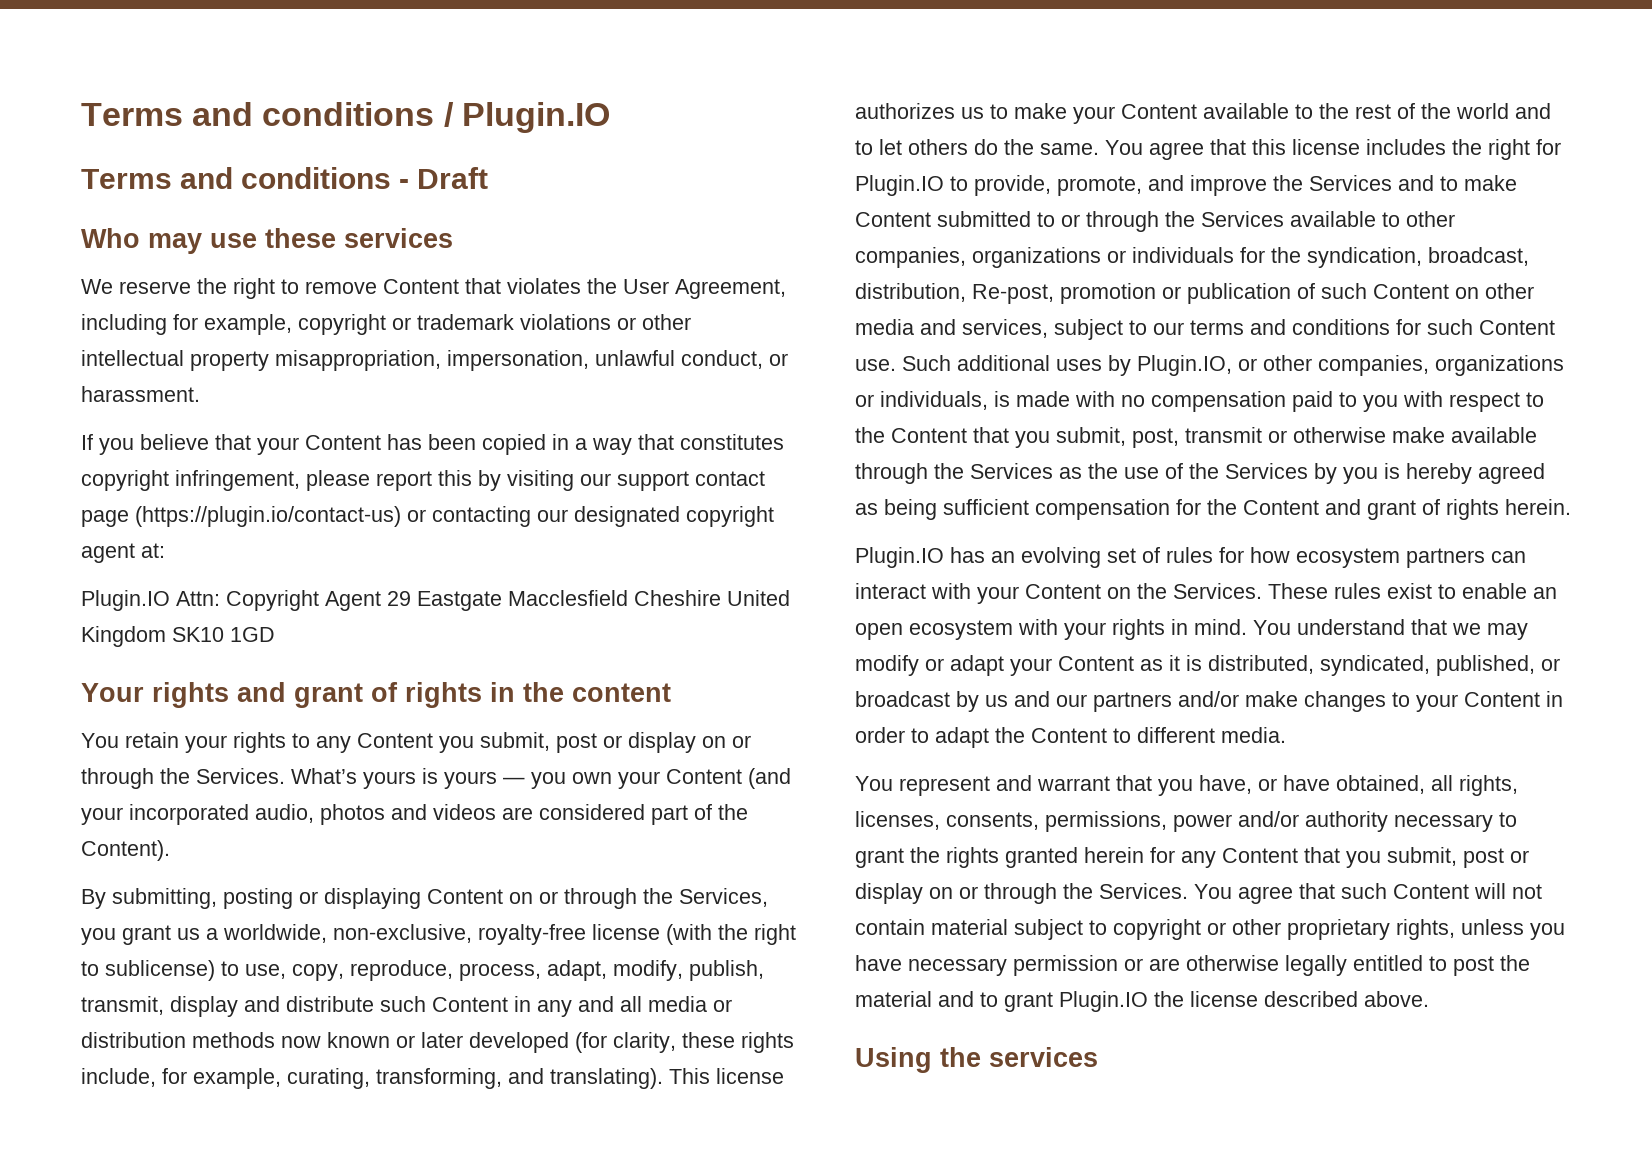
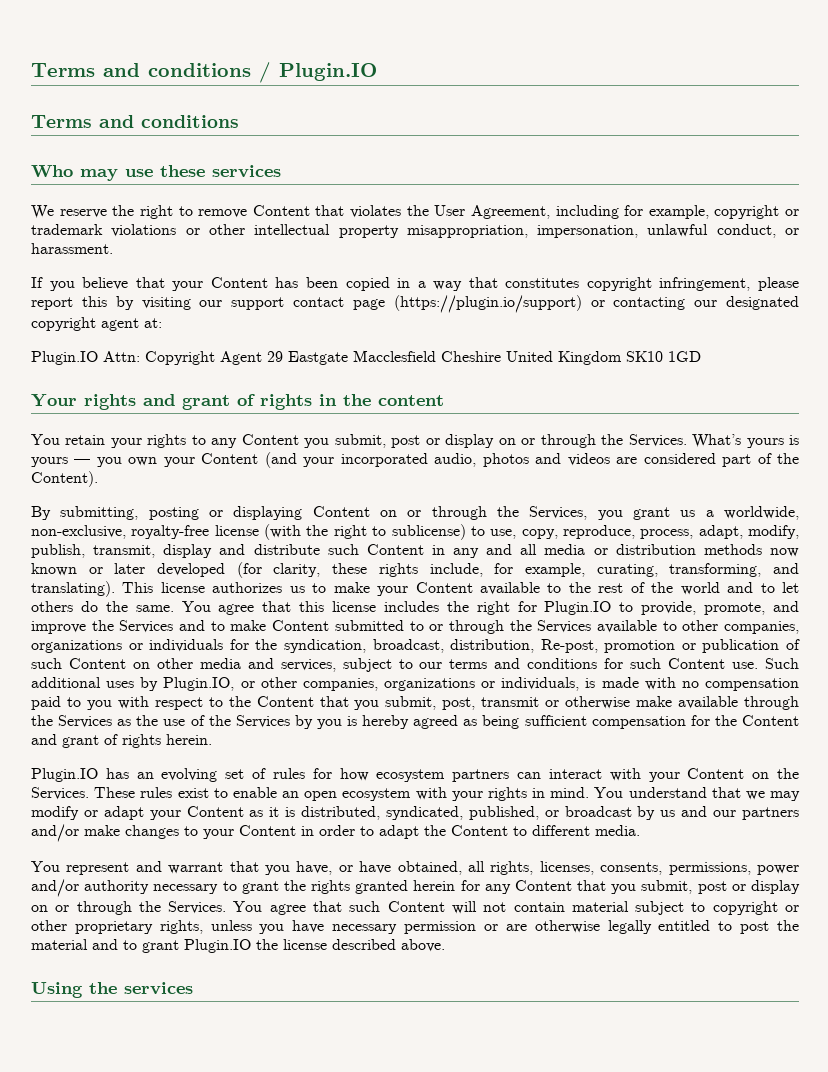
[399,167,489,189] - Draft -> (239, 121) none
[135,506,401,527] (https://plugin.io/contact-us) -> [393,295,582,313] (https://plugin.io/support)

